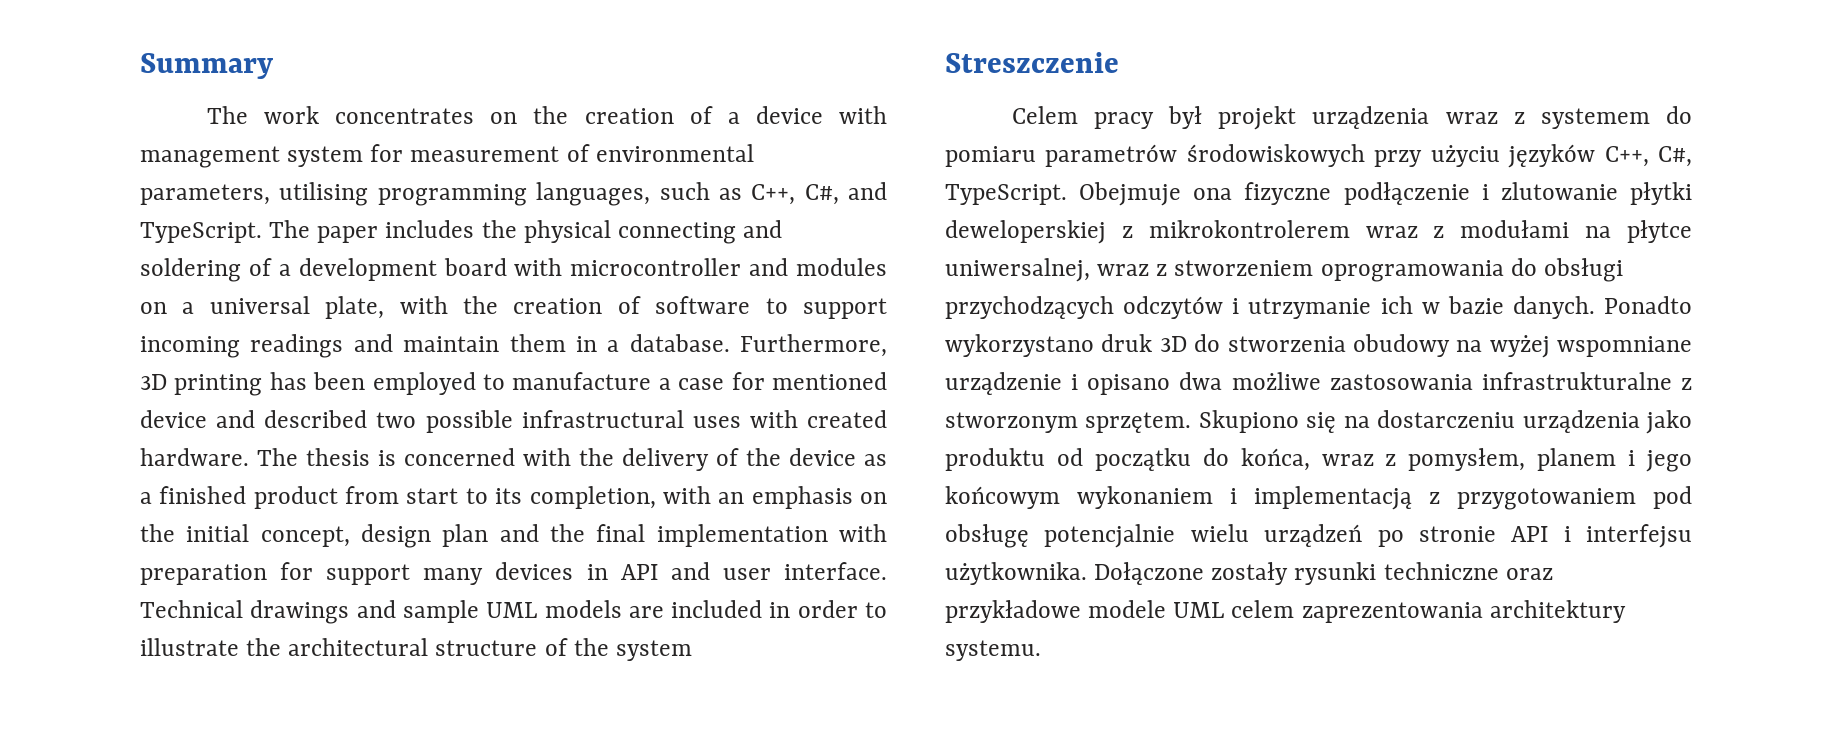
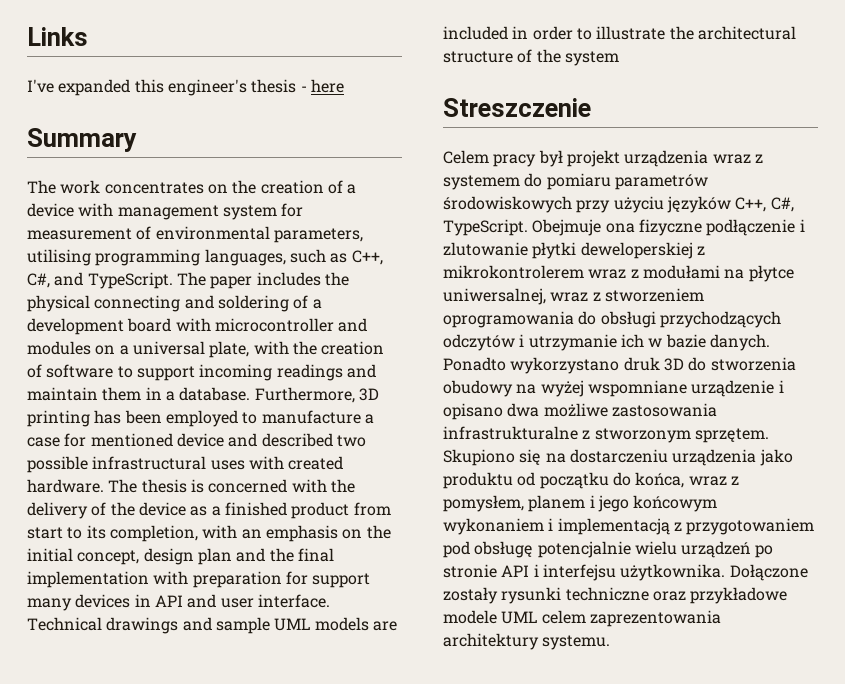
(140, 66) none -> [27,27,88,46] [27,79,344,96] Links // I've expanded this engineer's thesis - here //

